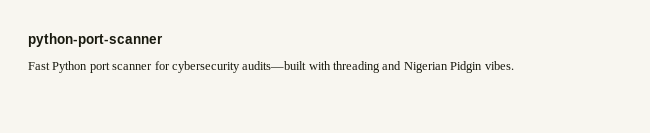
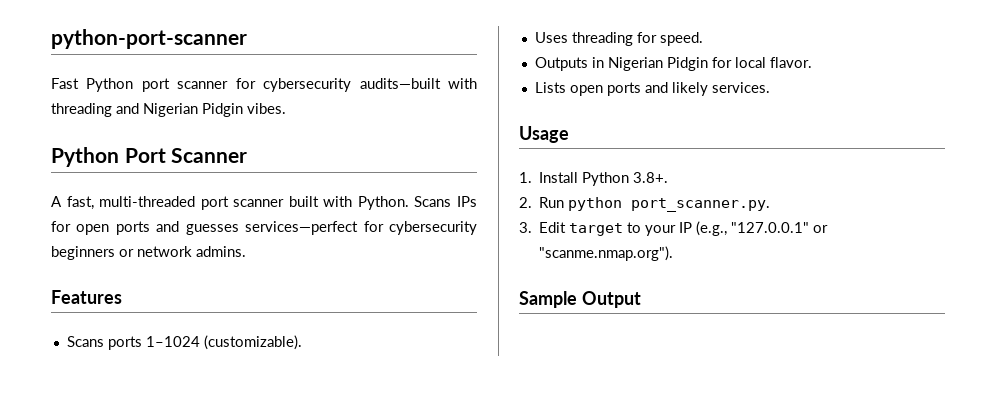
(514, 65) none -> [51,147,248,167] [51,196,477,210] [51,221,477,235] [51,246,246,260] [51,290,122,304] [66,335,302,350] [534,32,703,46] [534,57,812,71] [534,82,770,96] [519,126,569,143] [519,172,669,186] [519,197,771,212] [519,221,829,236] [539,246,674,261] [519,291,641,308] // Python Port Scanner // A fast, multi-threaded port scanner built with Python. Scans IPs for open ports and guesses services—perfect for cybersecurity beginners or network admins. // Features // Scans ports 1–1024 (customizable). // Uses threading for speed. // Outputs in Nigerian Pidgin for local flavor. // Lists open ports and likely services. // Usage // 1. Install Python 3.8+. // 2. Run python port_scanner.py. // 3. Edit target to your IP (e.g., "127.0.0.1" or "scanme.nmap.org"). // Sample Output

